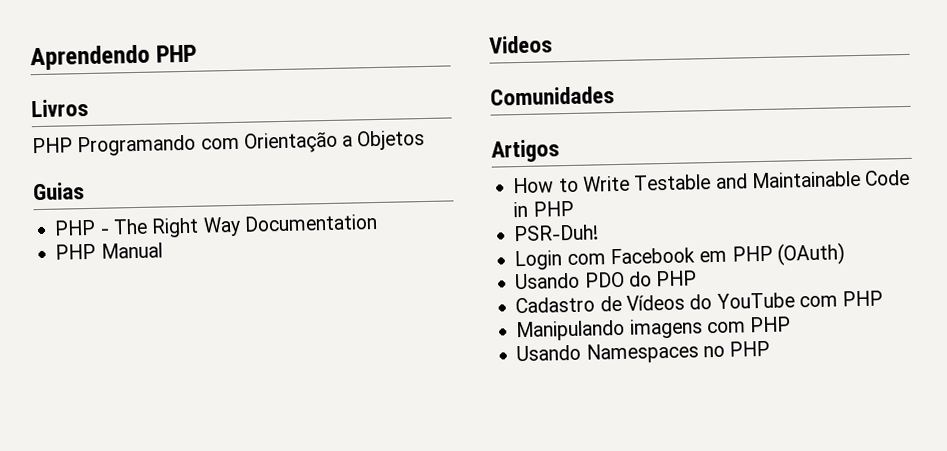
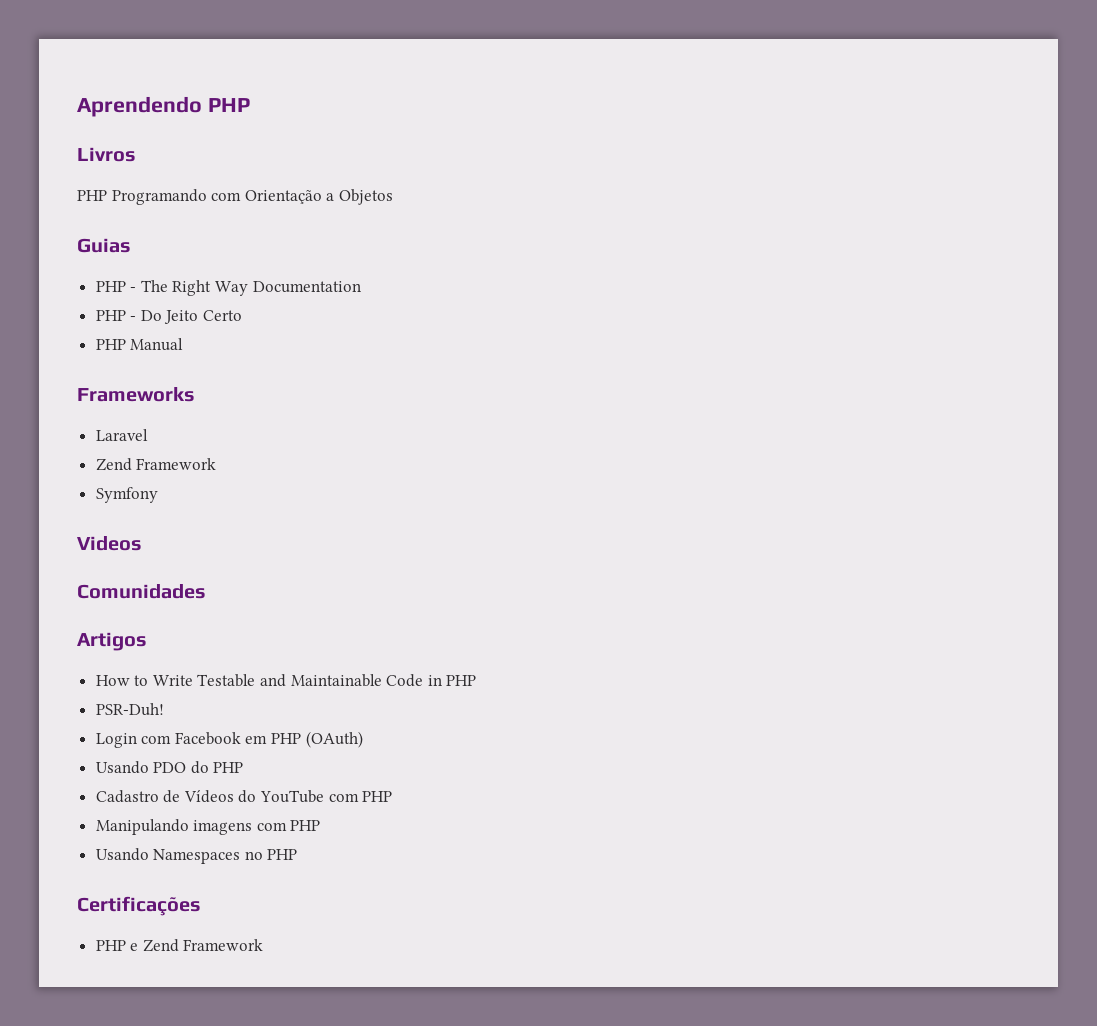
[100,242,163,259] Manual -> [130,310,243,324] [95,338,184,351] [77,387,195,402] [95,429,148,441] [95,458,217,471] [95,487,158,503] - Do Jeito Certo // PHP Manual // Frameworks // Laravel // Zend Framework // Symfony
(771, 348) none -> [77,896,201,916] [95,939,264,952] // Certificações // PHP e Zend Framework

